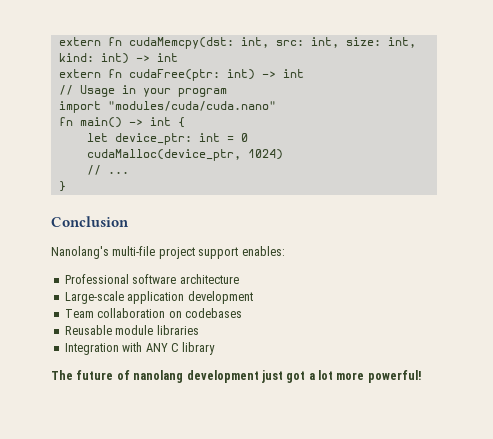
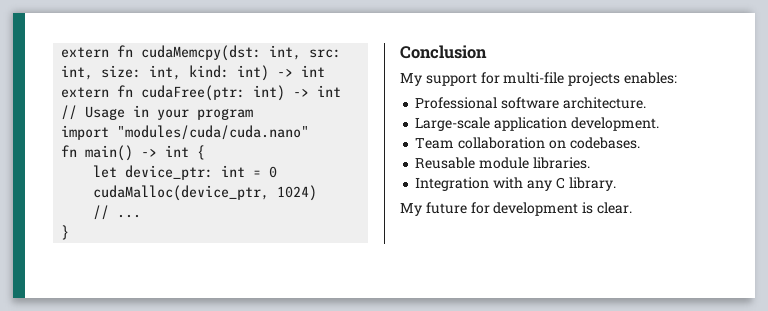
[51,246,239,259] Nanolang's multi-file project support -> [400,72,621,86] My support for multi-file projects
[179,274,239,284] architecture -> [562,97,646,109] architecture.
[187,291,253,304] development -> [570,117,659,131] development.
[184,308,242,318] codebases -> [569,137,640,149] codebases.
[156,325,199,335] libraries -> [532,157,590,169] libraries.
[145,342,216,355] [51,370,422,383] ANY C library // The future of nanolang development just got a lot more powerful! -> [526,177,616,191] [400,202,632,216] any C library. // My future for development is clear.

